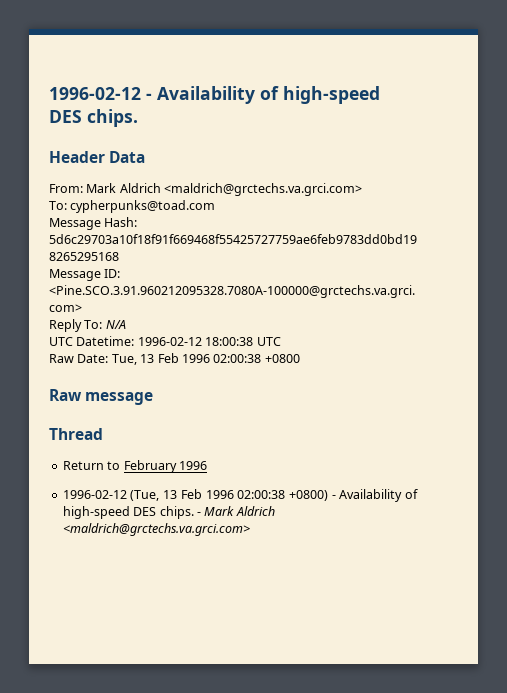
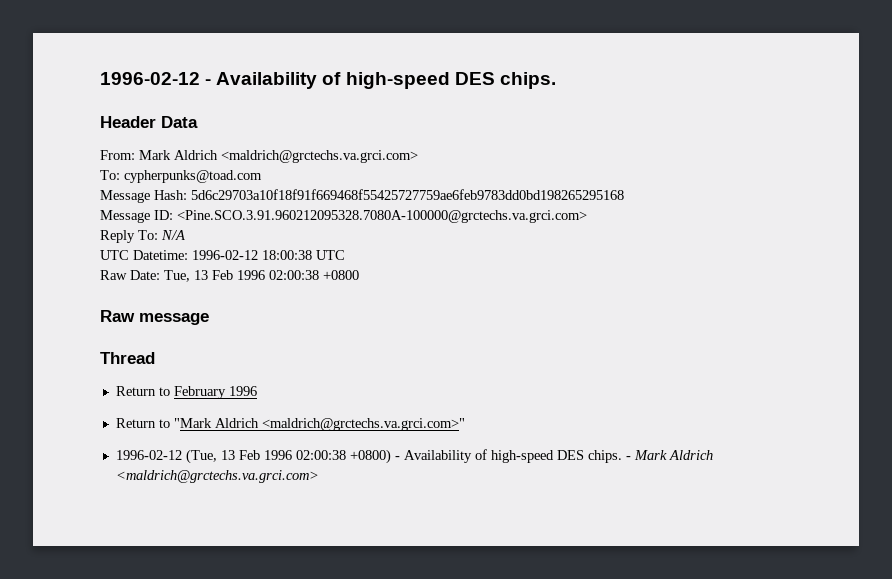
(207, 465) none -> [115,418,465,431] // Return to "Mark Aldrich <maldrich@grctechs.va.grci.com>"

